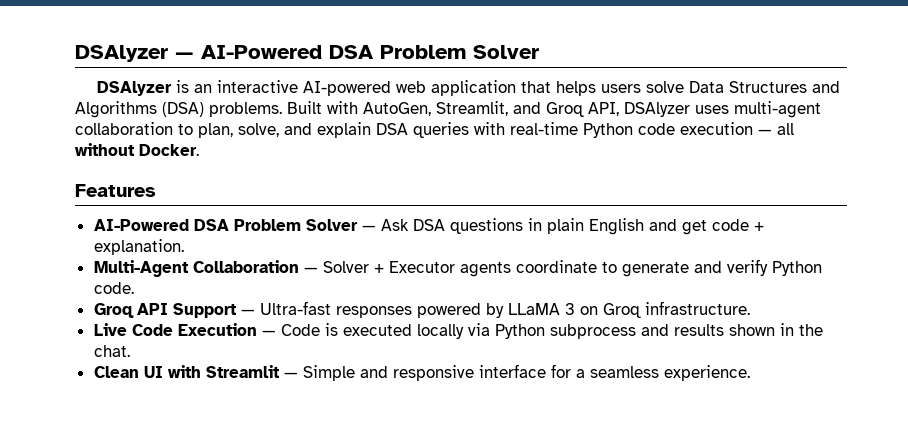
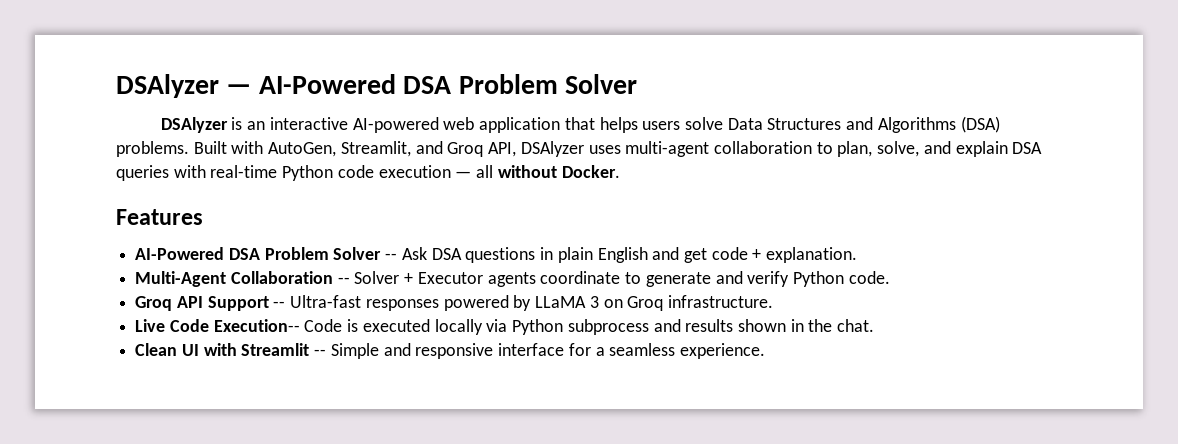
[361,225,376,231] — -> [385,253,398,260] --
[303,267,318,273] — -> [337,277,350,284] --
[240,309,255,315] — -> [273,301,286,308] --
[177,323,276,336] Execution — -> [213,319,300,332] Execution--
[283,372,298,378] — -> [314,349,327,356] --

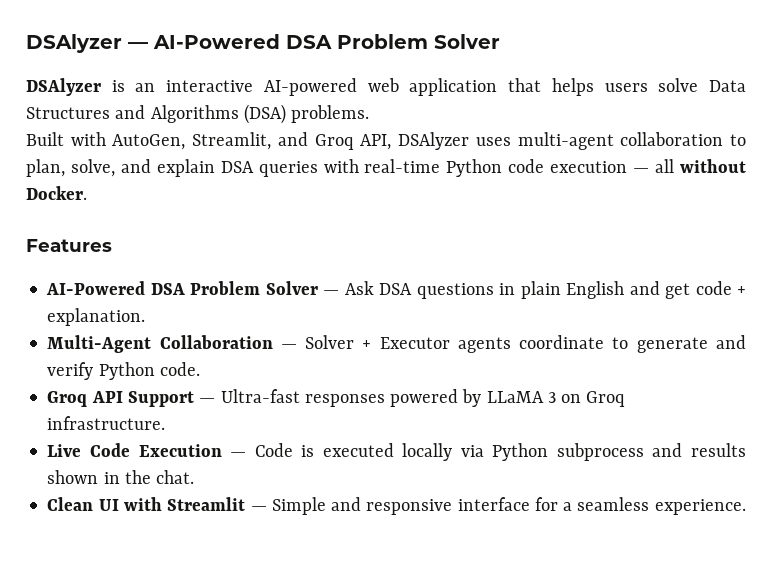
(189, 149) none -> (370, 114) //
[385,253,398,260] -- -> [323,290,340,295] —
[337,277,350,284] -- -> [280,344,297,349] —
[273,301,286,308] -- -> [199,398,216,403] —
[213,319,300,332] Execution-- -> [138,444,247,457] Execution —
[314,349,327,356] -- -> [250,506,267,511] —

